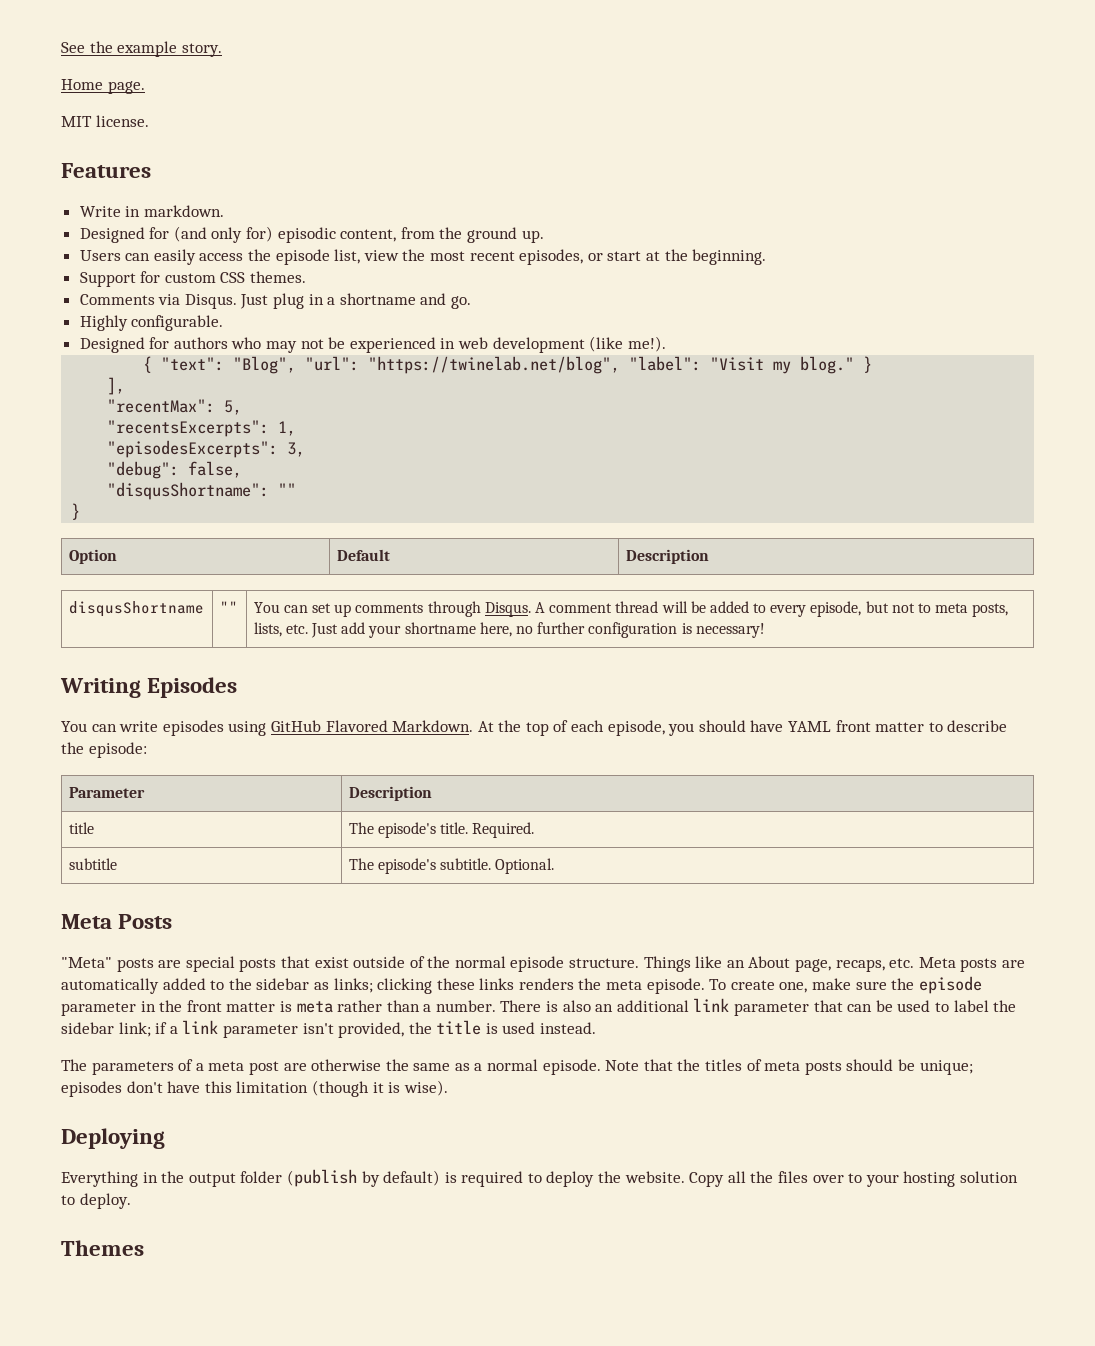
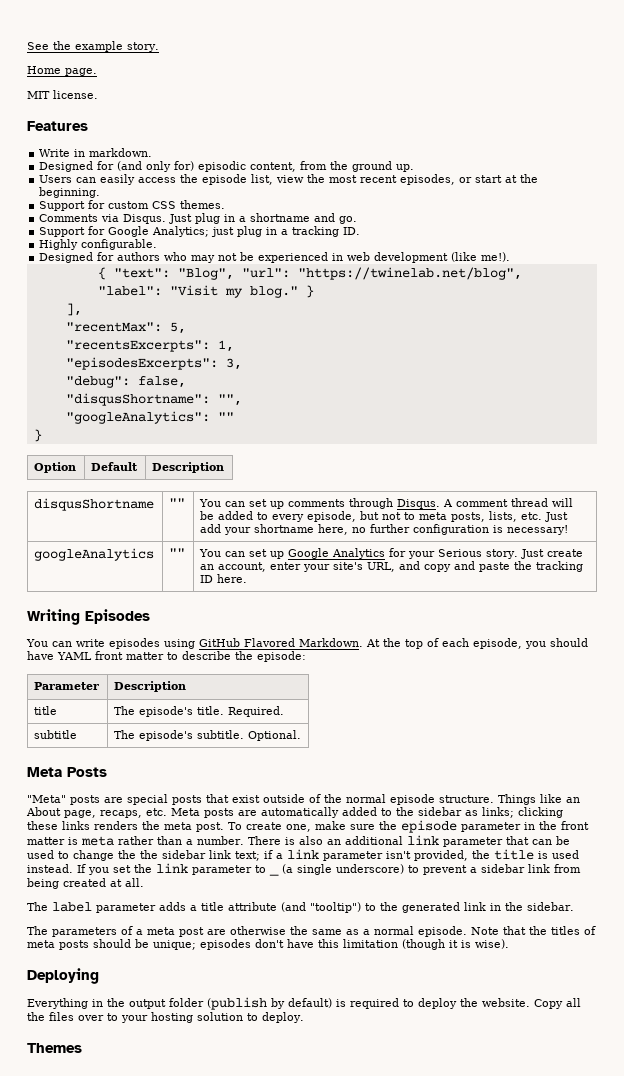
(472, 302) none -> [39,226,361,237] // Support for Google Analytics; just plug in a tracking ID.
(270, 491) none -> [217,394,242,406] [65,411,210,424] "", // "googleAnalytics":
(765, 630) none -> [34,548,155,561] [169,548,186,557] [199,548,584,559] [200,561,584,572] [200,574,248,583] // googleAnalytics | "" | You can set up Google Analytics for your Serious story. Just create an account, enter your site's URL, and copy and paste the tracking ID here.
[646,978,705,994] episode. -> [196,822,224,832] post.
[953,1000,1017,1012] [61,1022,151,1037] label the sidebar link; -> [73,850,260,861] change the the sidebar link text;
(597, 1028) none -> [77,863,266,875] [269,864,581,876] [27,878,144,889] [27,902,574,913] If you set the link parameter to _ (a single underscore) to prevent a sidebar link from being created at all. // The label parameter adds a title attribute (and "tooltip") to the generated link in the sidebar.

